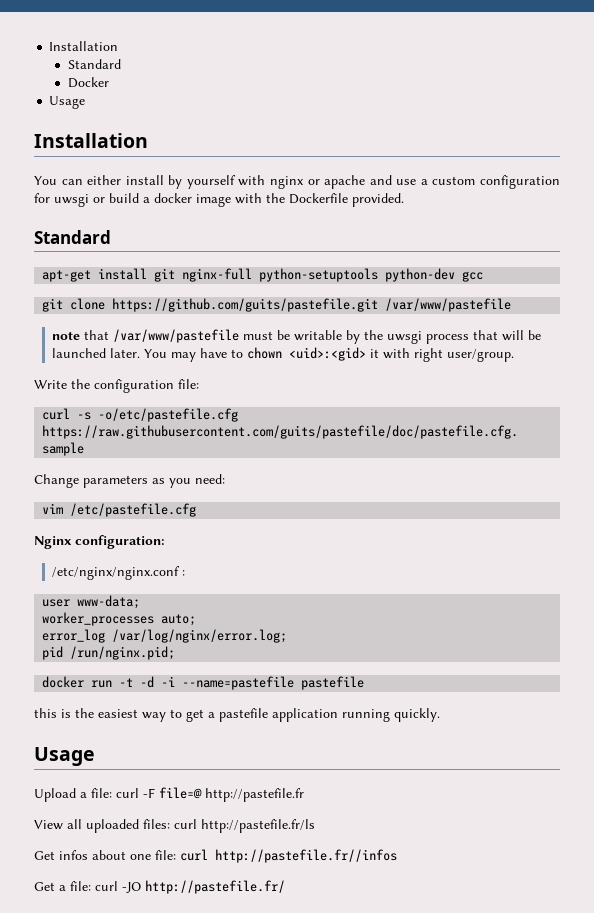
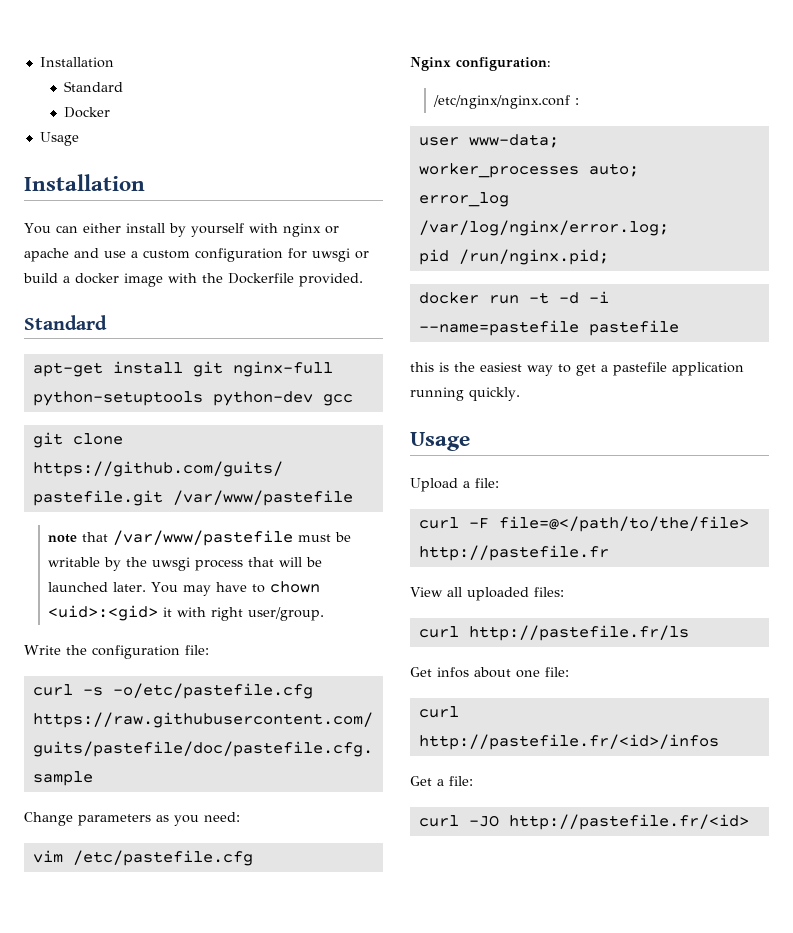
(112, 793) none -> (499, 483) //
[159,787,202,799] file=@ -> [498,516,749,532] file=@</path/to/the/file>
(170, 824) none -> (564, 592) //
[180,849,397,863] curl http://pastefile.fr//infos -> [418,706,459,718] [418,734,719,750] // curl http://pastefile.fr/<id>/infos
(91, 886) none -> (473, 781) //
[145,880,285,894] http://pastefile.fr/ -> [508,814,749,830] http://pastefile.fr/<id>

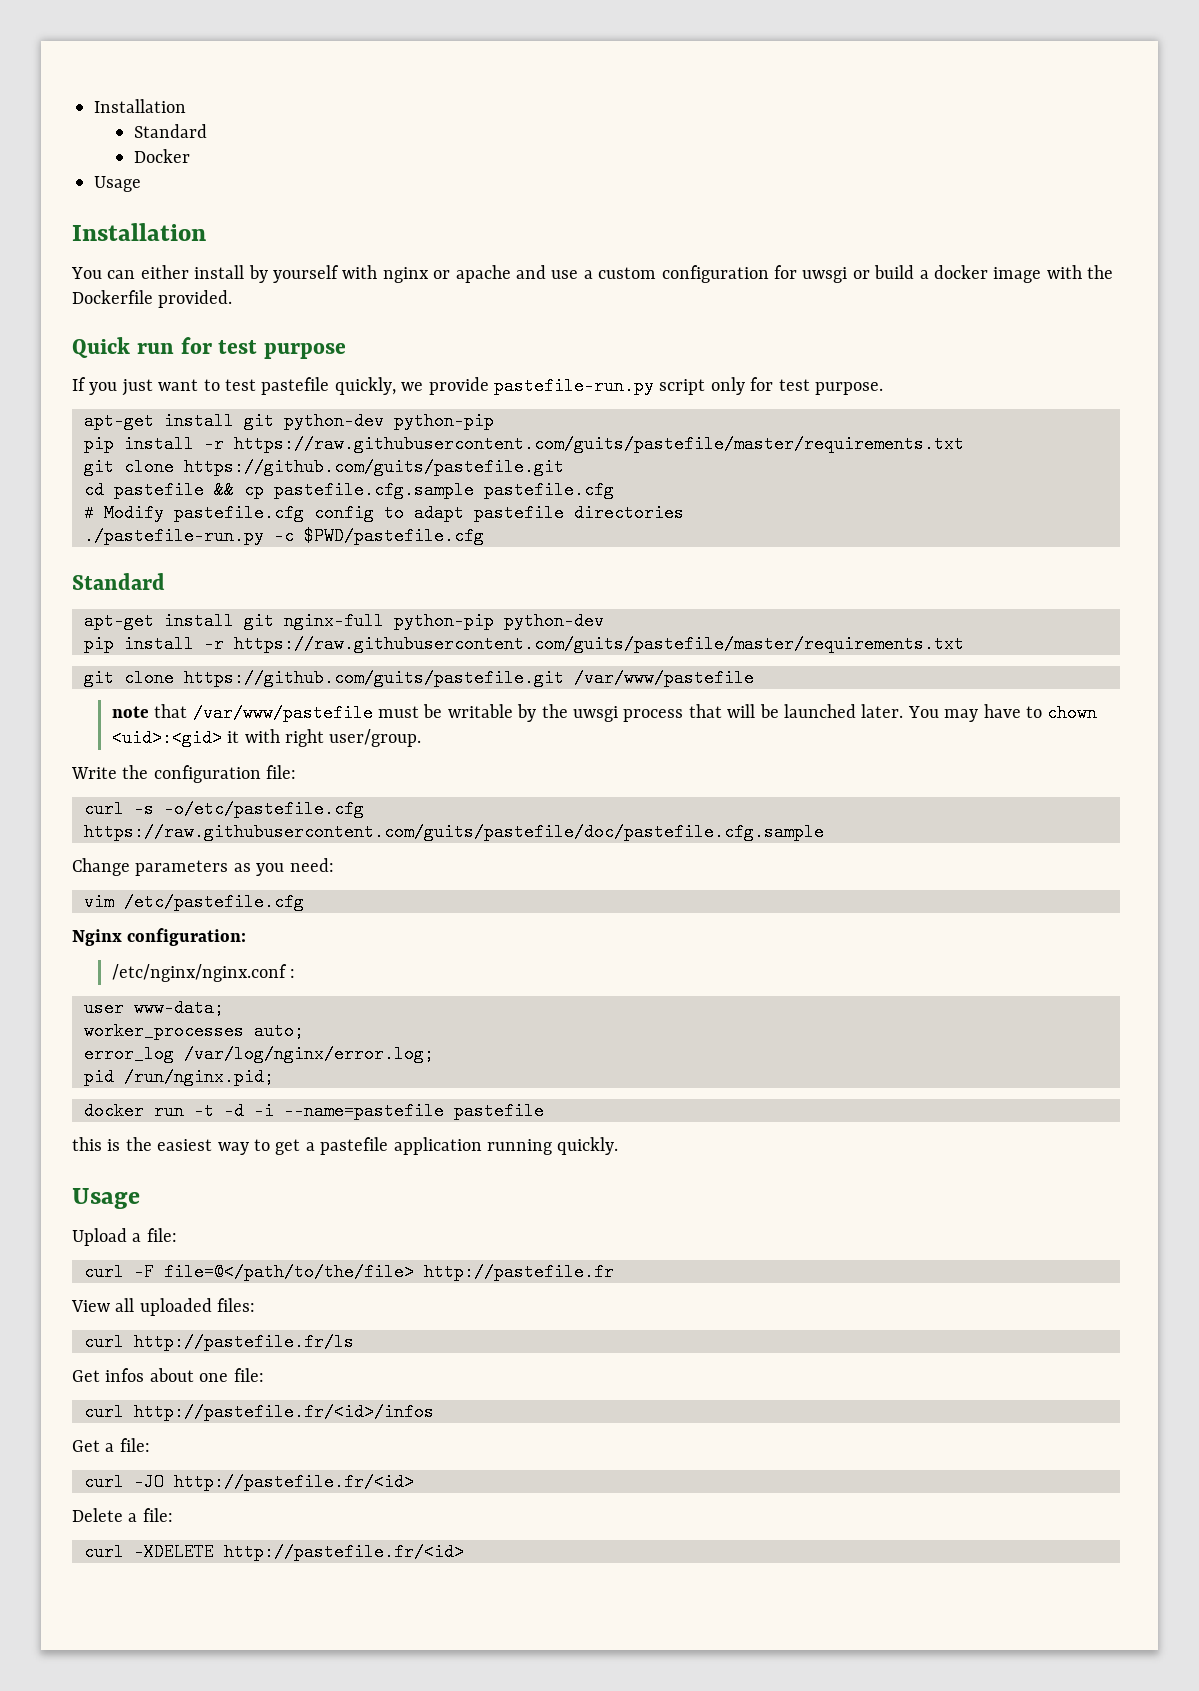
(363, 280) none -> [72,337,346,359] [72,377,883,396] [84,412,494,430] [84,435,964,453] [84,458,564,476] [84,481,614,499] [84,504,684,522] [84,527,484,545] // Quick run for test purpose // If you just want to test pastefile quickly, we provide pastefile-run.py script only for test purpose. // apt-get install git python-dev python-pip // pip install -r https://raw.githubusercontent.com/guits/pastefile/master/requirements.txt // git clone https://github.com/guits/pastefile.git // cd pastefile && cp pastefile.cfg.sample pastefile.cfg // # Modify pastefile.cfg config to adapt pastefile directories // ./pastefile-run.py -c $PWD/pastefile.cfg
[32,391,353,406] python-setuptools python-dev gcc -> [394,612,604,630] [84,635,964,653] python-pip python-dev // pip install -r https://raw.githubusercontent.com/guits/pastefile/master/requirements.txt
(749, 822) none -> [72,1508,173,1522] [84,1543,464,1561] // Delete a file: // curl -XDELETE http://pastefile.fr/<id>

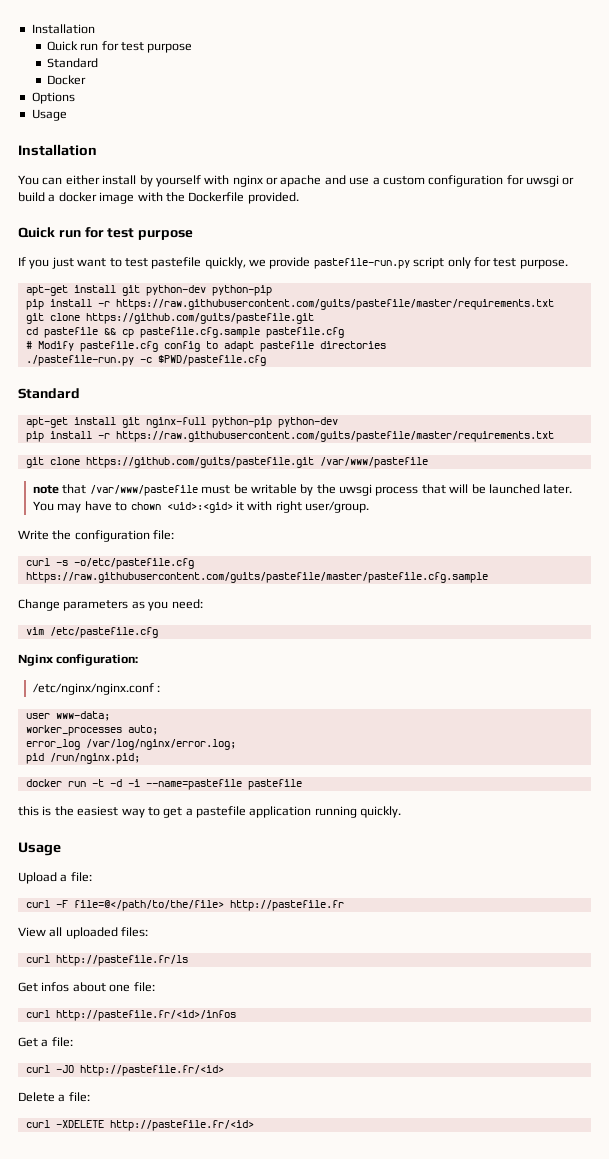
[94,99,186,113] Installation -> [31,24,95,34] [46,41,193,53] Installation // Quick run for test purpose
(190, 156) none -> [31,92,75,104] // Options
[84,823,824,841] https://raw.githubusercontent.com/guits/pastefile/doc/pastefile.cfg.sample -> [25,572,488,583] https://raw.githubusercontent.com/guits/pastefile/master/pastefile.cfg.sample

